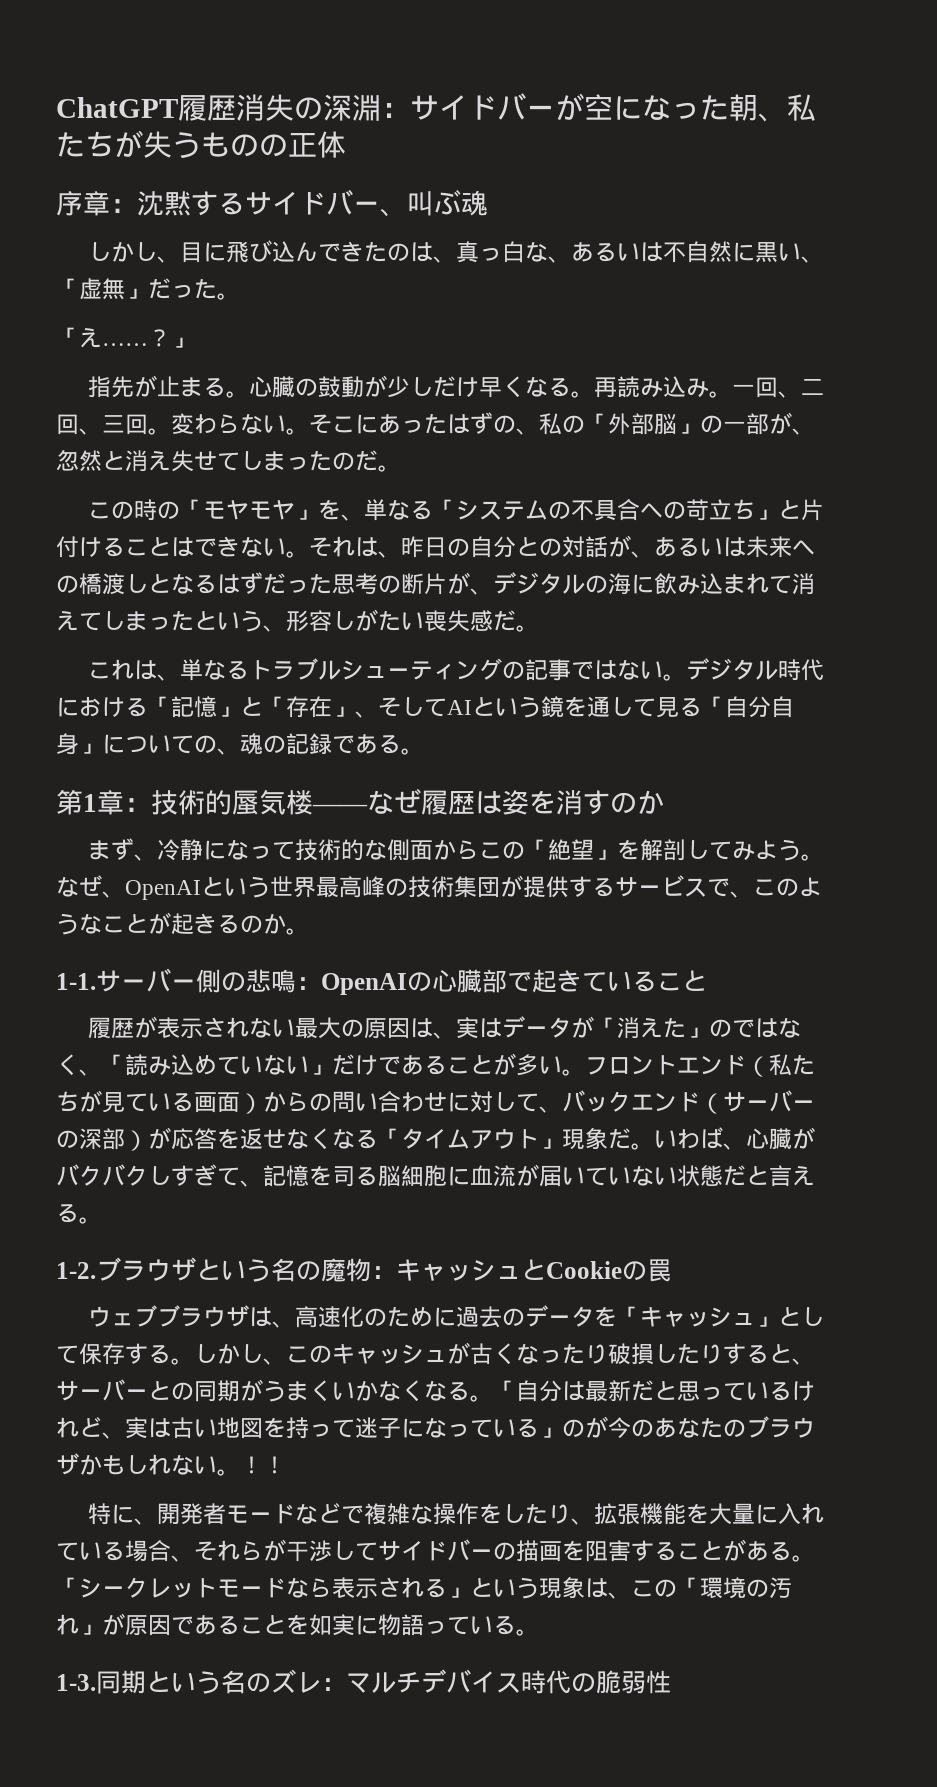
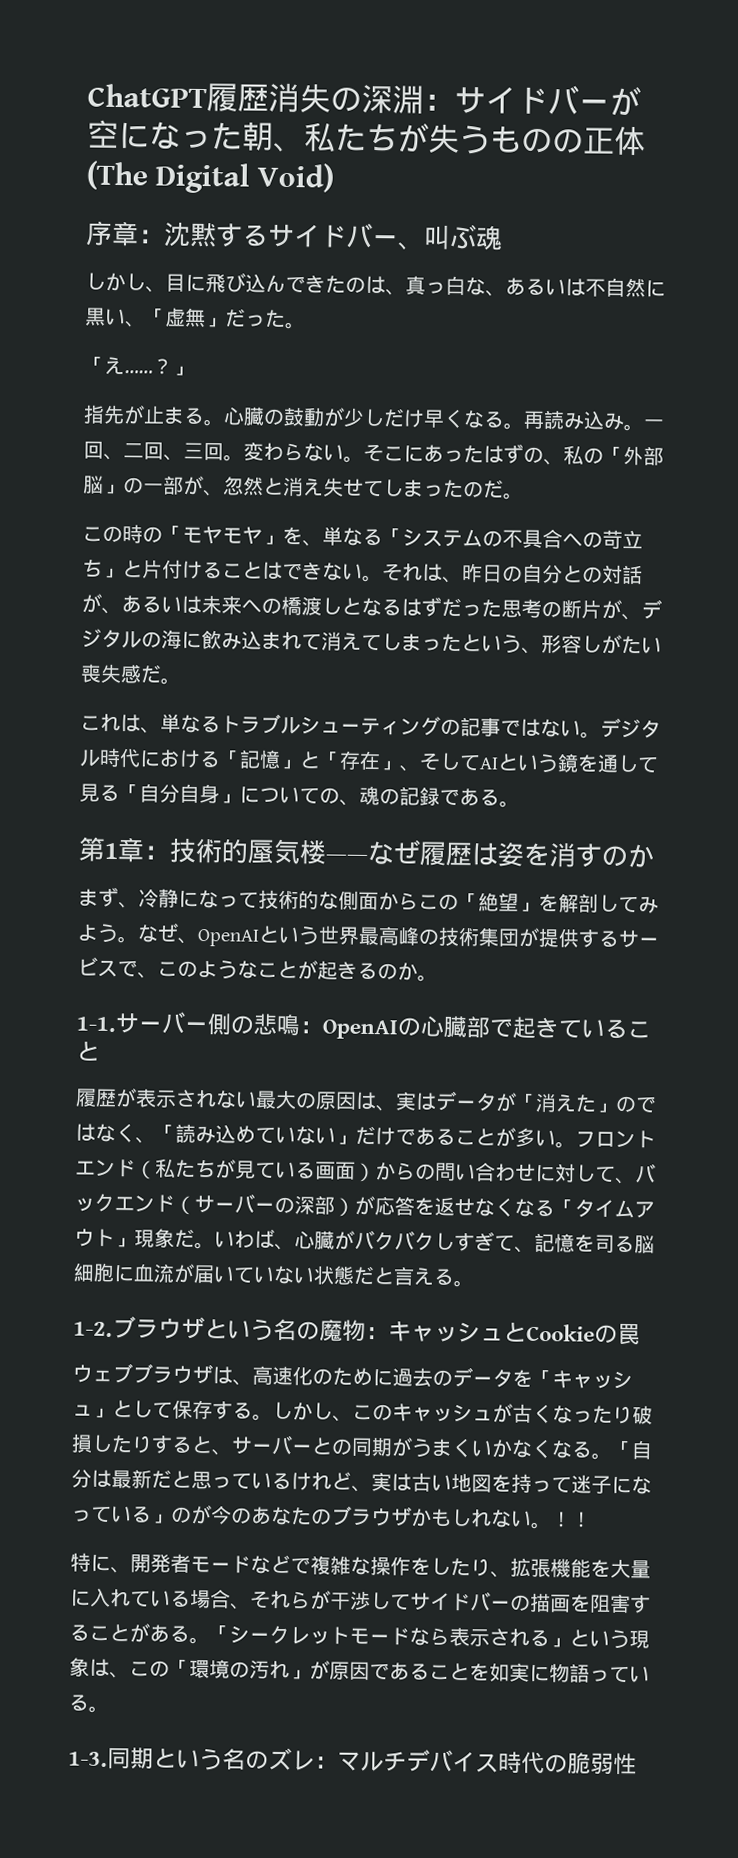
(346, 144) none -> [86,160,335,194] (The Digital Void)

